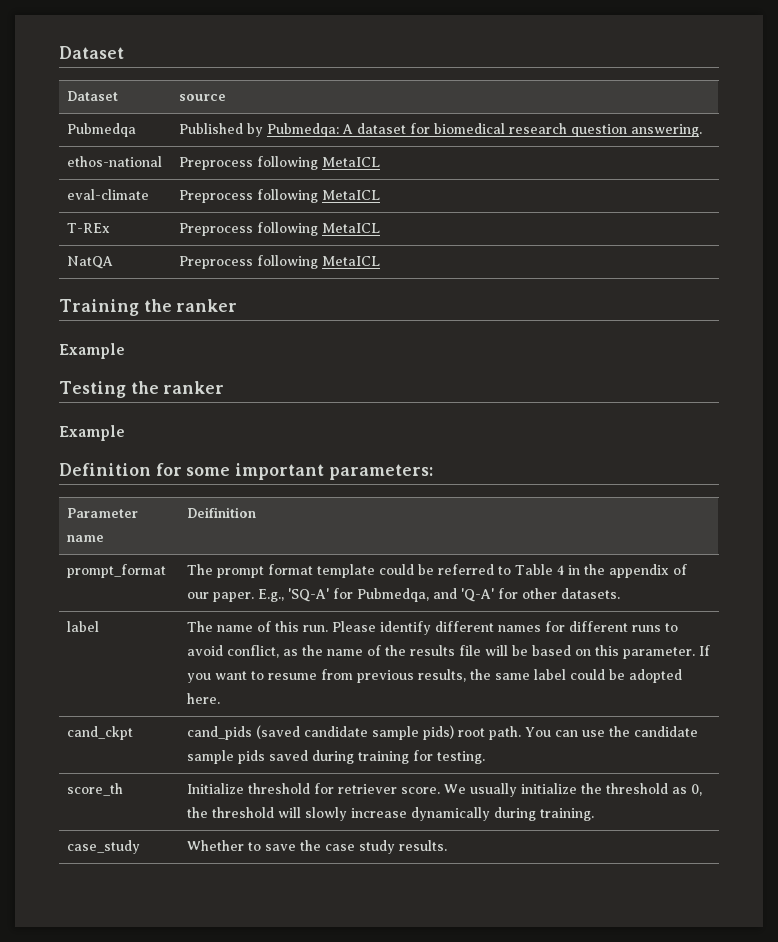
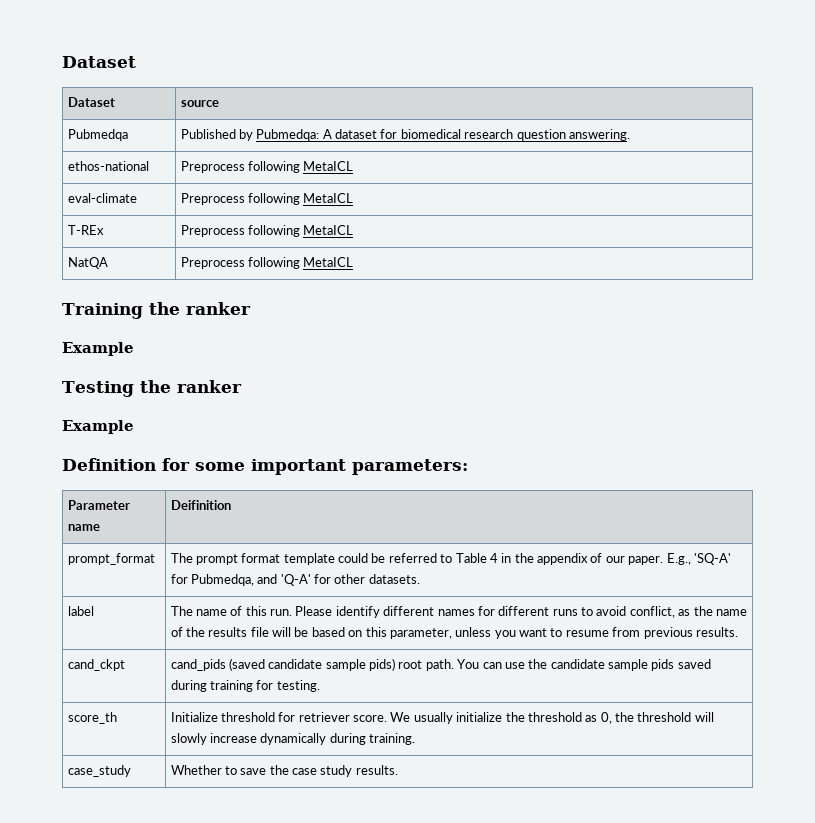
[623,645,711,659] parameter. If -> [389,627,492,639] parameter, unless
[418,669,683,683] [187,693,221,704] results, the same label could be adopted here. -> [695,627,738,637] results.

